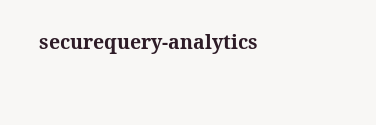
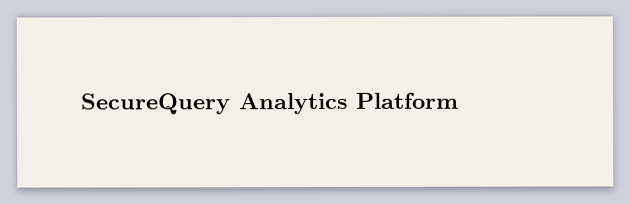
[39,34,258,54] securequery-analytics -> [80,92,459,115] SecureQuery Analytics Platform

